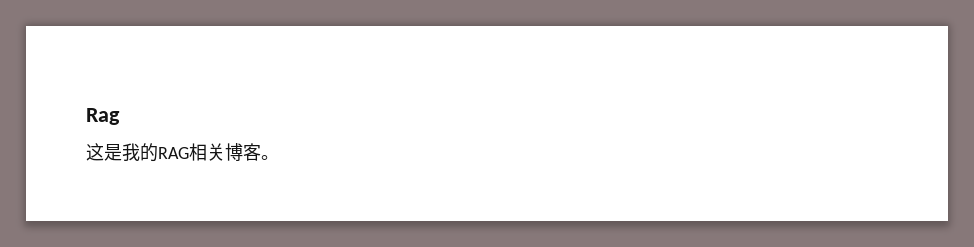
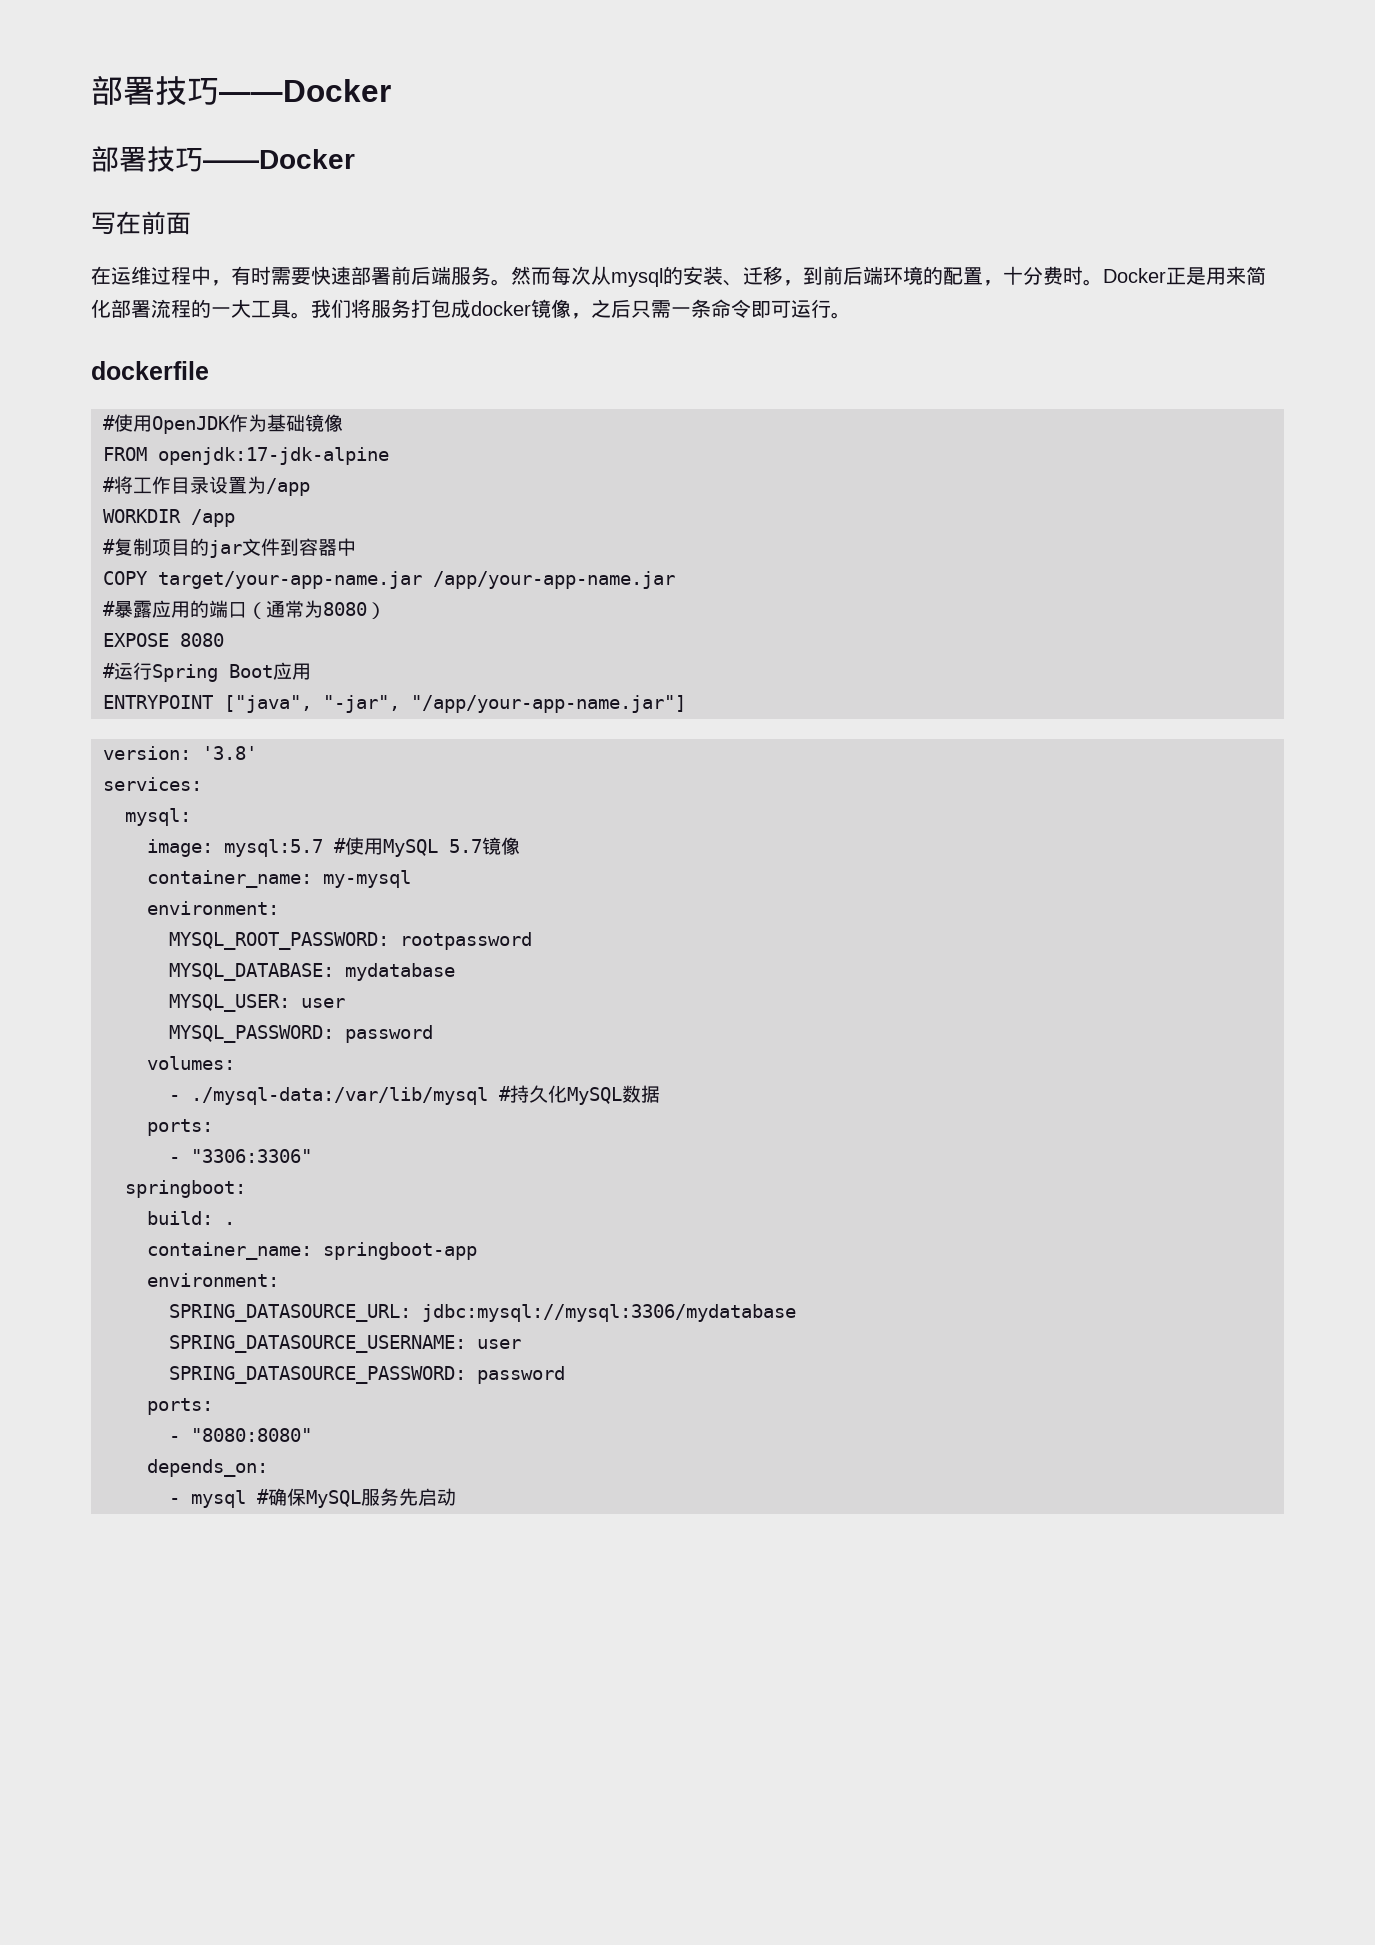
[86,108,120,125] [86,143,279,162] Rag // 这是我的RAG相关博客。 -> [91,76,391,105] [91,146,355,172] [91,211,191,235] [91,266,1266,287] [91,299,851,319] [91,361,209,380] [103,414,343,434] [103,447,389,465] [103,476,310,496] [103,509,235,527] [103,538,356,558] [103,571,675,589] [103,600,386,619] [103,633,224,647] [103,662,311,682] [103,695,686,713] [103,746,257,760] [103,777,202,791] [125,808,191,826] [147,837,520,857] [147,870,411,888] [147,901,279,915] [169,932,532,950] [169,963,455,981] [169,994,345,1012] [169,1025,433,1043] [147,1056,235,1070] [169,1085,660,1105] [147,1119,213,1136] [169,1149,312,1163] [125,1180,246,1198] [147,1211,235,1225] [147,1242,477,1260] [147,1273,279,1287] [169,1304,796,1322] [169,1335,521,1353] [169,1366,565,1384] [147,1398,213,1415] [169,1428,312,1442] [147,1459,268,1477] [169,1488,456,1508] 部署技巧——Docker // 部署技巧——Docker // 写在前面 // 在运维过程中，有时需要快速部署前后端服务。然而每次从mysql的安装、迁移，到前后端环境的配置，十分费时。Docker正是用来简化部署流程的一大工具。我们将服务打包成docker镜像，之后只需一条命令即可运行。 // dockerfile // #使用OpenJDK作为基础镜像 // FROM openjdk:17-jdk-alpine // #将工作目录设置为/app // WORKDIR /app // #复制项目的jar文件到容器中 // COPY target/your-app-name.jar /app/your-app-name.jar // #暴露应用的端口（通常为8080） // EXPOSE 8080 // #运行Spring Boot应用 // ENTRYPOINT ["java", "-jar", "/app/your-app-name.jar"] // version: '3.8' // services: // mysql: // image: mysql:5.7 #使用MySQL 5.7镜像 // container_name: my-mysql // environment: // MYSQL_ROOT_PASSWORD: rootpassword // MYSQL_DATABASE: mydatabase // MYSQL_USER: user // MYSQL_PASSWORD: password // volumes: // - ./mysql-data:/var/lib/mysql #持久化MySQL数据 // ports: // - "3306:3306" // springboot: // build: . // container_name: springboot-app // environment: // SPRING_DATASOURCE_URL: jdbc:mysql://mysql:3306/mydatabase // SPRING_DATASOURCE_USERNAME: user // SPRING_DATASOURCE_PASSWORD: password // ports: // - "8080:8080" // depends_on: // - mysql #确保MySQL服务先启动

